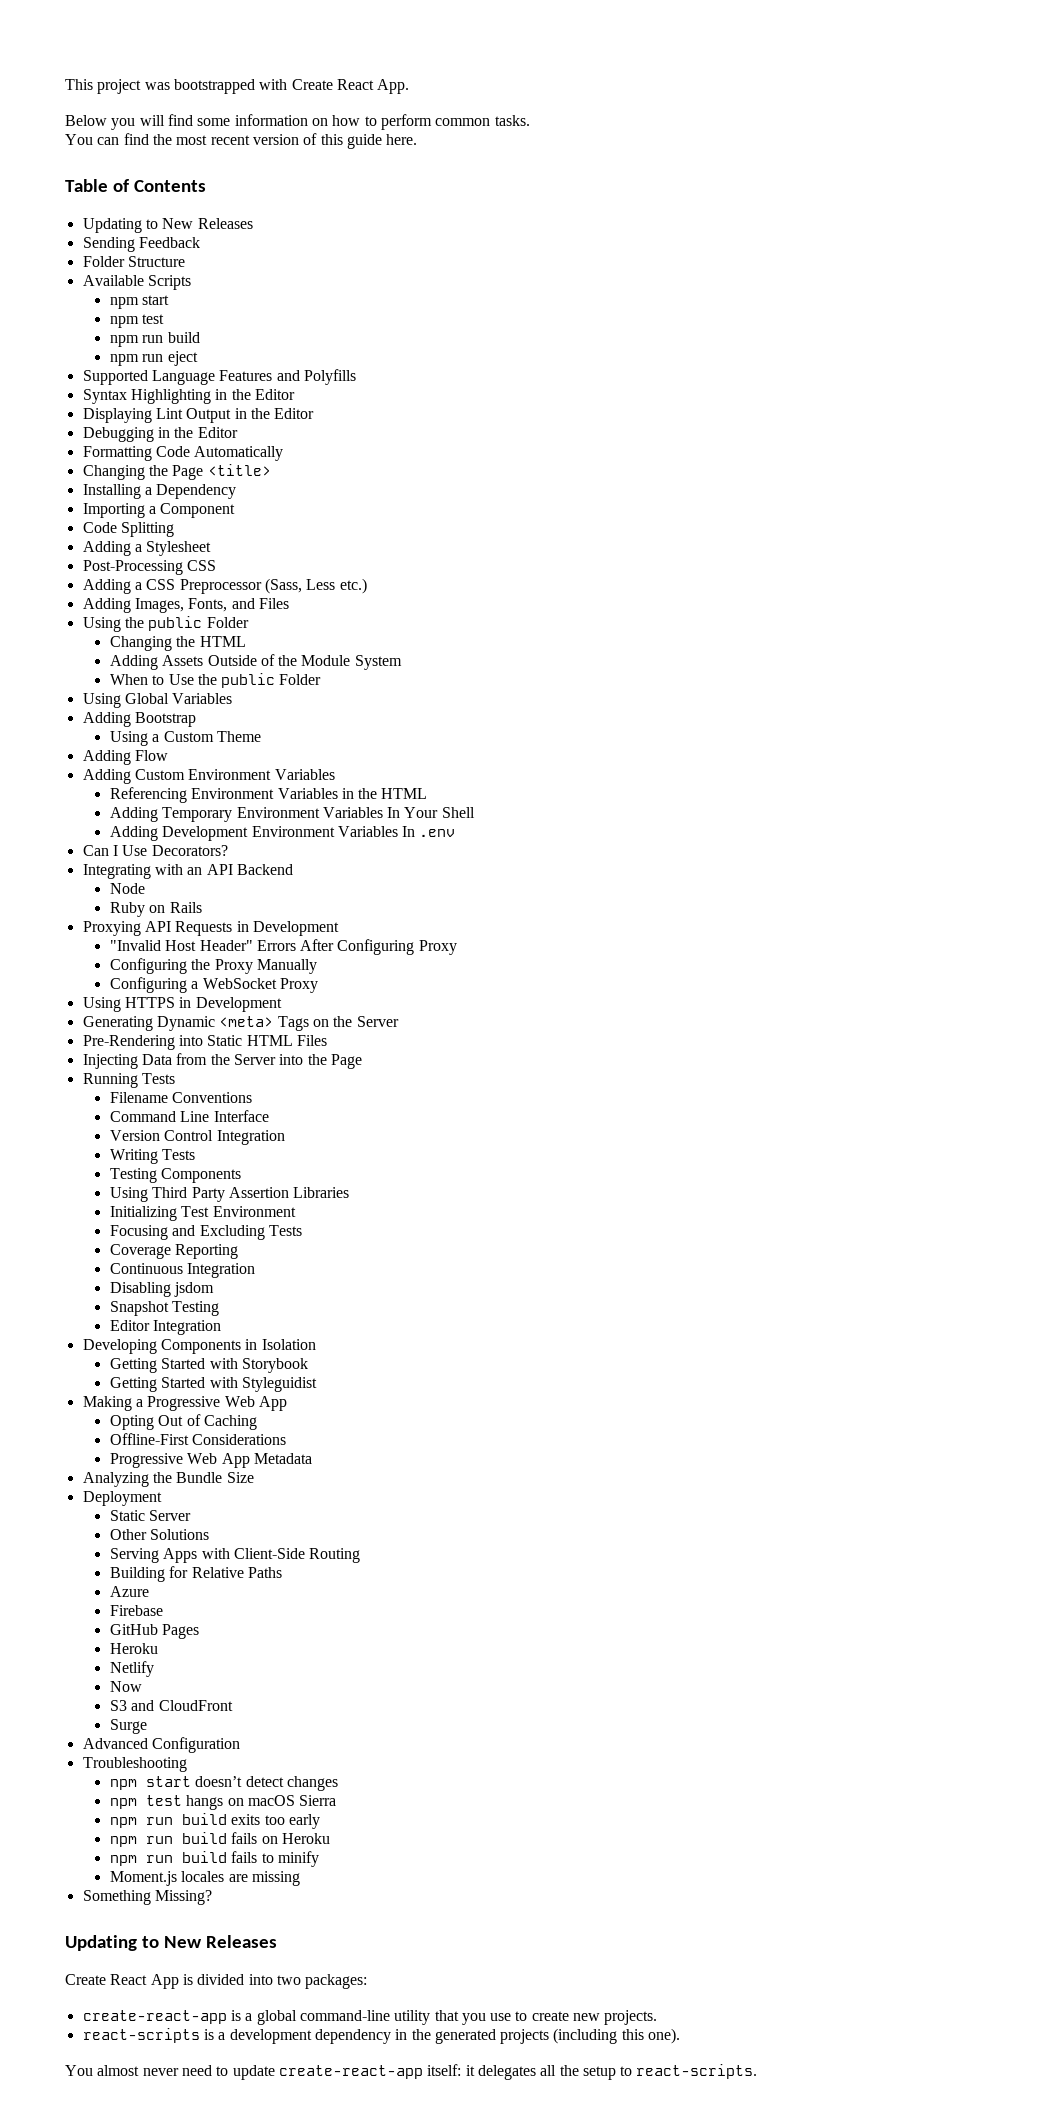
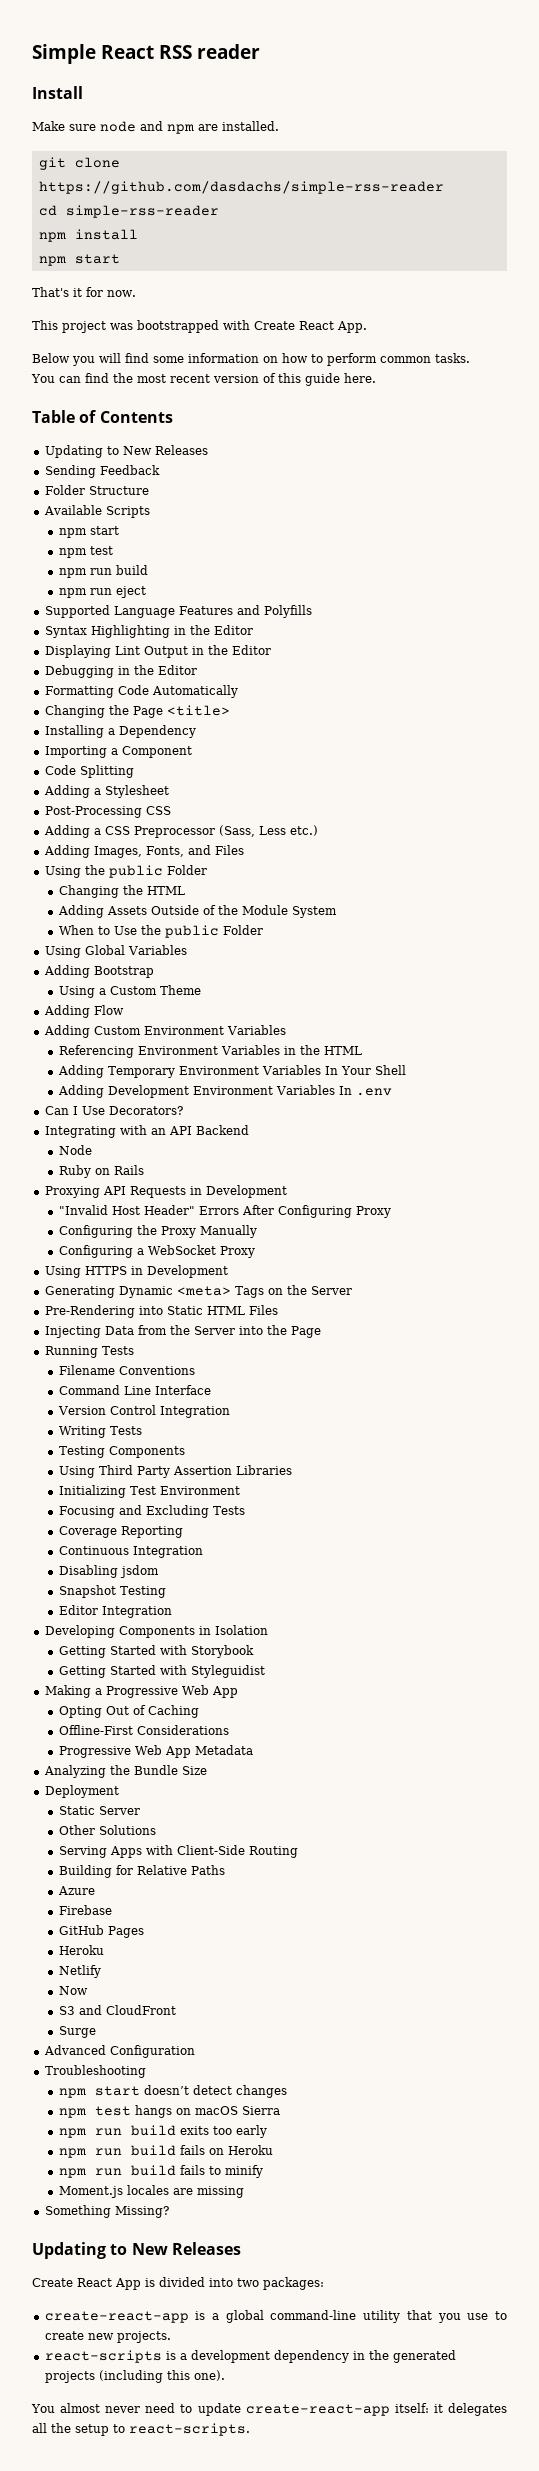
(65, 84) none -> [32,44,260,64] [32,86,83,99] [32,121,279,134] [38,157,120,170] [38,181,444,194] [38,205,219,218] [38,229,138,242] [38,254,120,266] [32,287,136,297] Simple React RSS reader // Install // Make sure node and npm are installed. // git clone https://github.com/dasdachs/simple-rss-reader // cd simple-rss-reader // npm install // npm start // That's it for now. //

